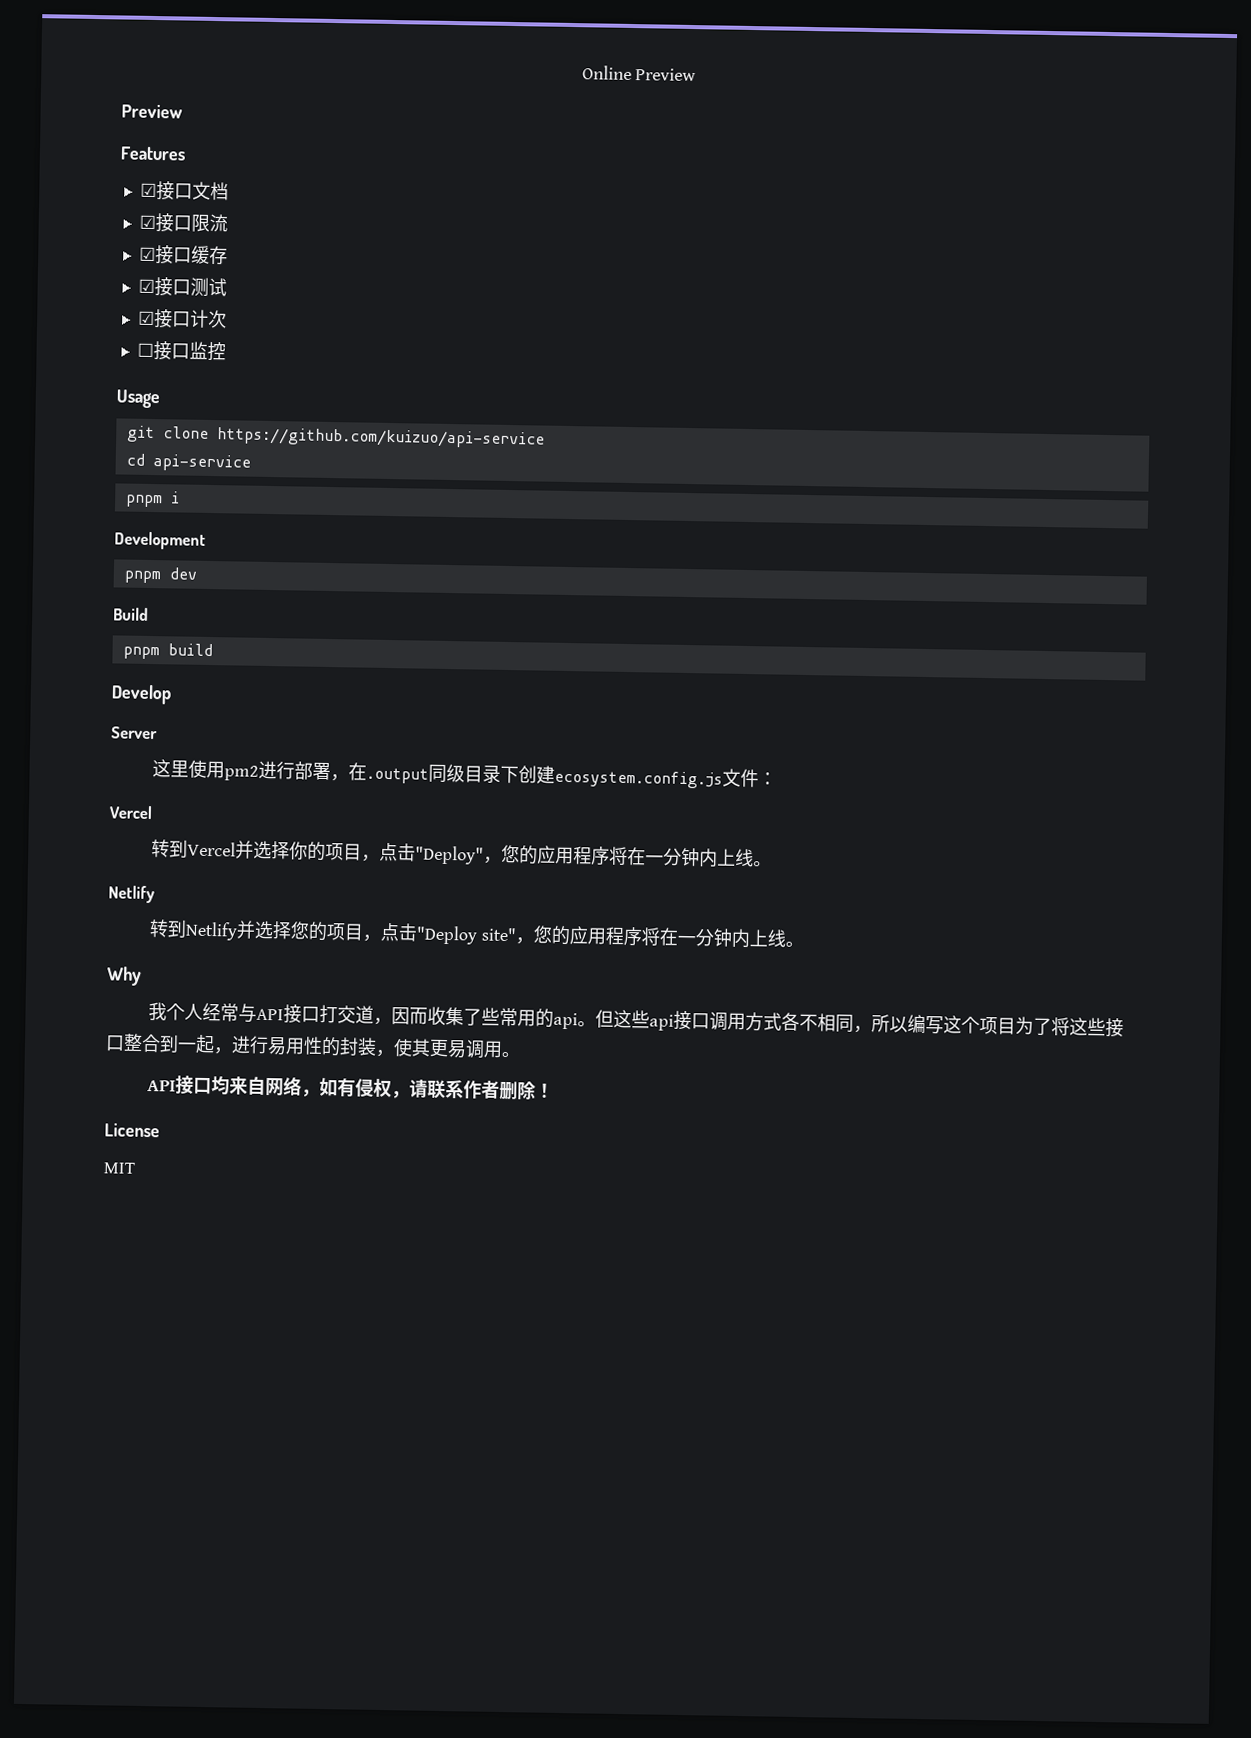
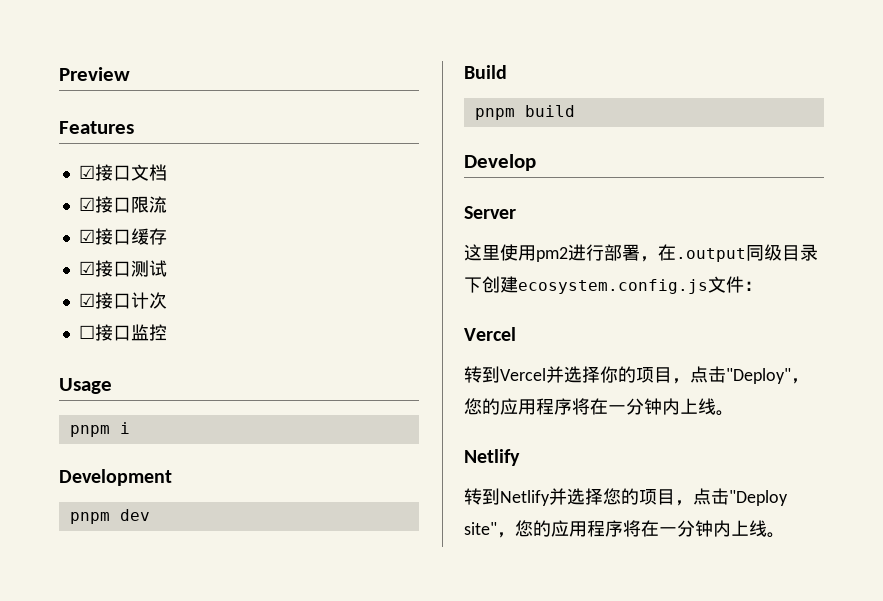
[581,65,697,82] Online Preview // -> (59, 74) none
[126,425,545,449] [125,453,251,472] // git clone https://github.com/kuizuo/api-service // cd api-service -> (112, 386) none
[106,966,142,986] [147,1002,1124,1038] [105,1033,520,1059] [146,1075,554,1101] [104,1122,160,1138] [103,1162,136,1174] // Why // 我个人经常与API接口打交道，因而收集了些常用的api。但这些api接口调用方式各不相同，所以编写这个项目为了将这些接口整合到一起，进行易用性的封装，使其更易调用。 // API接口均来自网络，如有侵权，请联系作者删除！ // License // MIT -> (785, 535) none

